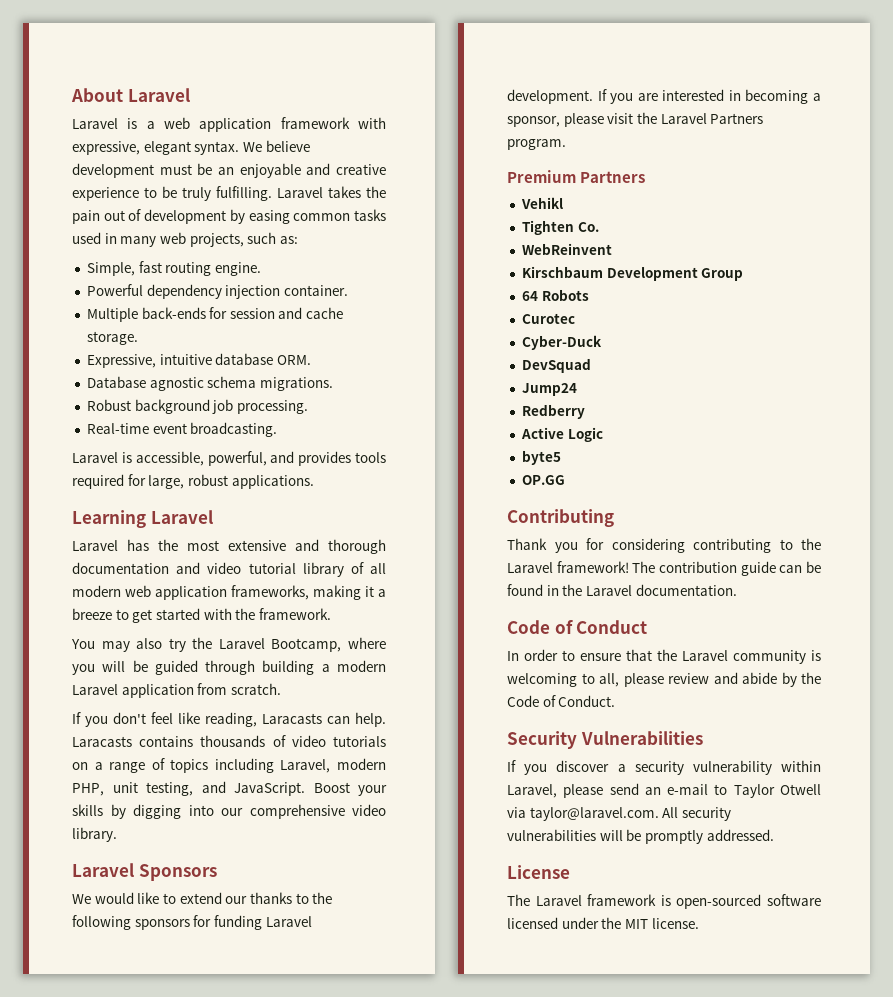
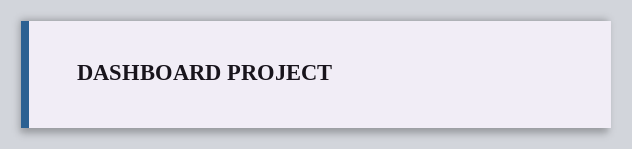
[71,88,190,102] [72,117,386,132] [72,140,310,155] [72,163,386,178] [72,186,386,201] [72,209,387,224] [72,232,298,247] [86,261,261,276] [86,284,348,299] [86,307,344,322] [86,331,138,345] [86,353,311,368] [86,376,333,391] [86,399,308,414] [86,422,278,437] [72,451,387,466] [72,474,314,489] [72,510,213,528] [72,539,386,554] [72,562,386,577] [72,585,386,600] [72,608,331,623] [71,637,386,652] [72,660,386,675] [72,683,281,698] [72,712,386,727] [72,735,386,747] [72,758,386,773] [72,781,387,796] [72,804,386,819] [72,827,117,842] [72,863,217,881] [72,892,333,904] [72,915,312,930] [507,89,821,104] [507,112,764,127] [507,139,566,150] [507,170,646,183] [520,197,563,209] [521,220,599,235] [521,243,612,255] [521,266,744,281] [521,289,589,301] [521,313,575,324] [521,335,602,350] [521,358,591,373] [521,383,577,396] [521,404,585,419] [520,427,603,442] [521,450,561,465] [521,475,565,485] [507,509,614,527] [507,538,821,553] [507,561,821,576] [507,584,737,596] [507,620,648,634] [507,649,821,664] [507,672,821,687] [507,695,616,707] [507,731,703,749] [507,760,821,775] [507,783,821,798] [507,807,731,821] [507,829,774,844] [507,865,570,879] [507,894,821,909] [507,917,699,929] About Laravel // Laravel is a web application framework with expressive, elegant syntax. We believe development must be an enjoyable and creative experience to be truly fulfilling. Laravel takes the pain out of development by easing common tasks used in many web projects, such as: // Simple, fast routing engine. // Powerful dependency injection container. // Multiple back-ends for session and cache storage. // Expressive, intuitive database ORM. // Database agnostic schema migrations. // Robust background job processing. // Real-time event broadcasting. // Laravel is accessible, powerful, and provides tools required for large, robust applications. // Learning Laravel // Laravel has the most extensive and thorough documentation and video tutorial library of all modern web application frameworks, making it a breeze to get started with the framework. // You may also try the Laravel Bootcamp, where you will be guided through building a modern Laravel application from scratch. // If you don't feel like reading, Laracasts can help. Laracasts contains thousands of video tutorials on a range of topics including Laravel, modern PHP, unit testing, and JavaScript. Boost your skills by digging into our comprehensive video library. // Laravel Sponsors // We would like to extend our thanks to the following sponsors for funding Laravel development. If you are interested in becoming a sponsor, please visit the Laravel Partners program. // Premium Partners // Vehikl // Tighten Co. // WebReinvent // Kirschbaum Development Group // 64 Robots // Curotec // Cyber-Duck // DevSquad // Jump24 // Redberry // Active Logic // byte5 // OP.GG // Contributing // Thank you for considering contributing to the Laravel framework! The contribution guide can be found in the Laravel documentation. // Code of Conduct // In order to ensure that the Laravel community is welcoming to all, please review and abide by the Code of Conduct. // Security Vulnerabilities // If you discover a security vulnerability within Laravel, please send an e-mail to Taylor Otwell via taylor@laravel.com. All security vulnerabilities will be promptly addressed. // License // The Laravel framework is open-sourced software licensed under the MIT license. -> [77,65,333,80] DASHBOARD PROJECT

